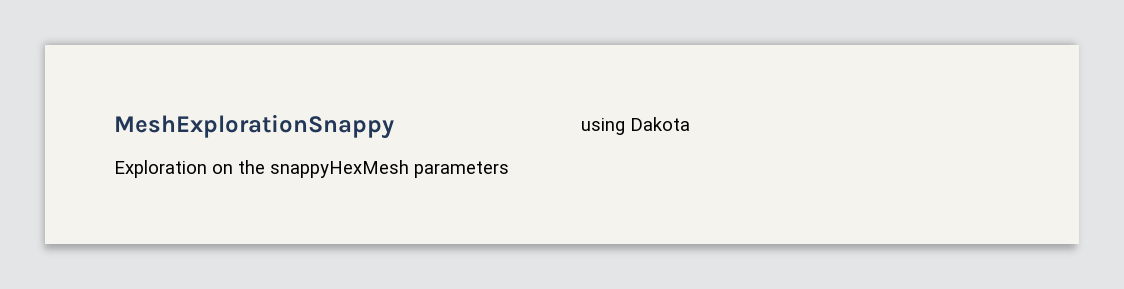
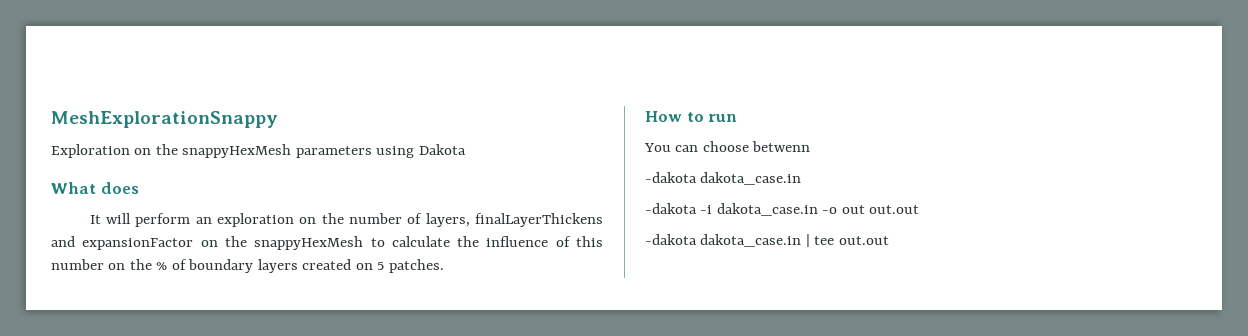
(690, 124) none -> [51,182,139,194] [89,213,603,227] [51,236,603,250] [51,259,444,273] [645,111,738,122] [644,141,811,152] [645,172,802,185] [645,203,920,216] [645,234,889,247] // What does // It will perform an exploration on the number of layers, finalLayerThickens and expansionFactor on the snappyHexMesh to calculate the influence of this number on the % of boundary layers created on 5 patches. // How to run // You can choose betwenn // -dakota dakota_case.in // -dakota -i dakota_case.in -o out out.out // -dakota dakota_case.in | tee out.out

